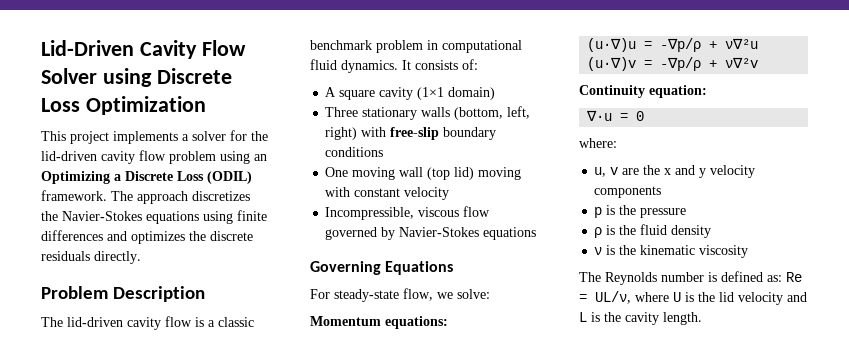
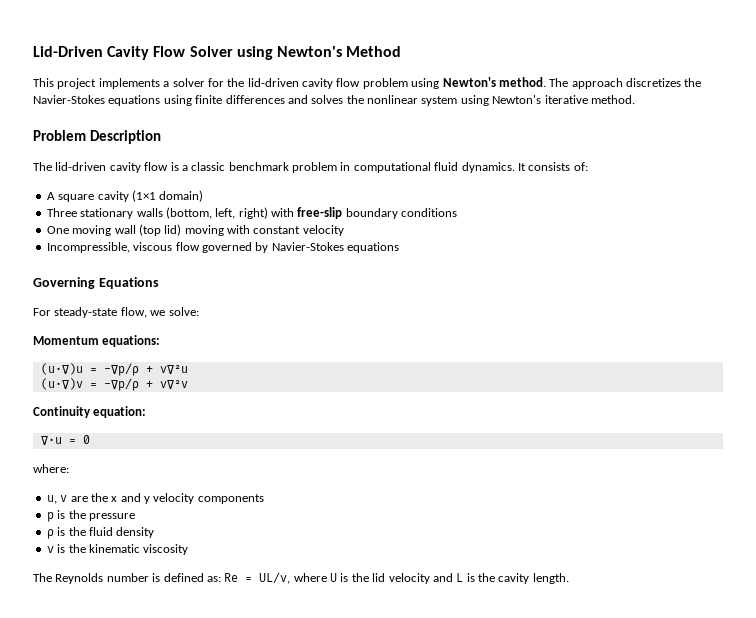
[156,68,232,84] [41,96,206,115] Discrete Loss Optimization -> [276,46,402,57] Newton's Method
[254,154,267,161] [41,171,252,184] [41,190,107,201] an Optimizing a Discrete Loss (ODIL) framework. -> [442,77,546,87] Newton's method.
[131,231,253,244] [41,251,141,264] optimizes the discrete residuals directly. -> [311,95,635,106] solves the nonlinear system using Newton's iterative method.

